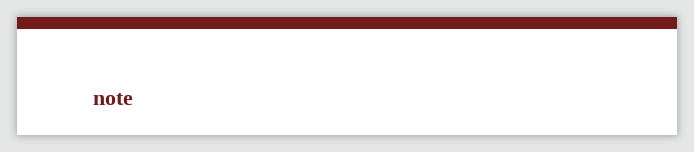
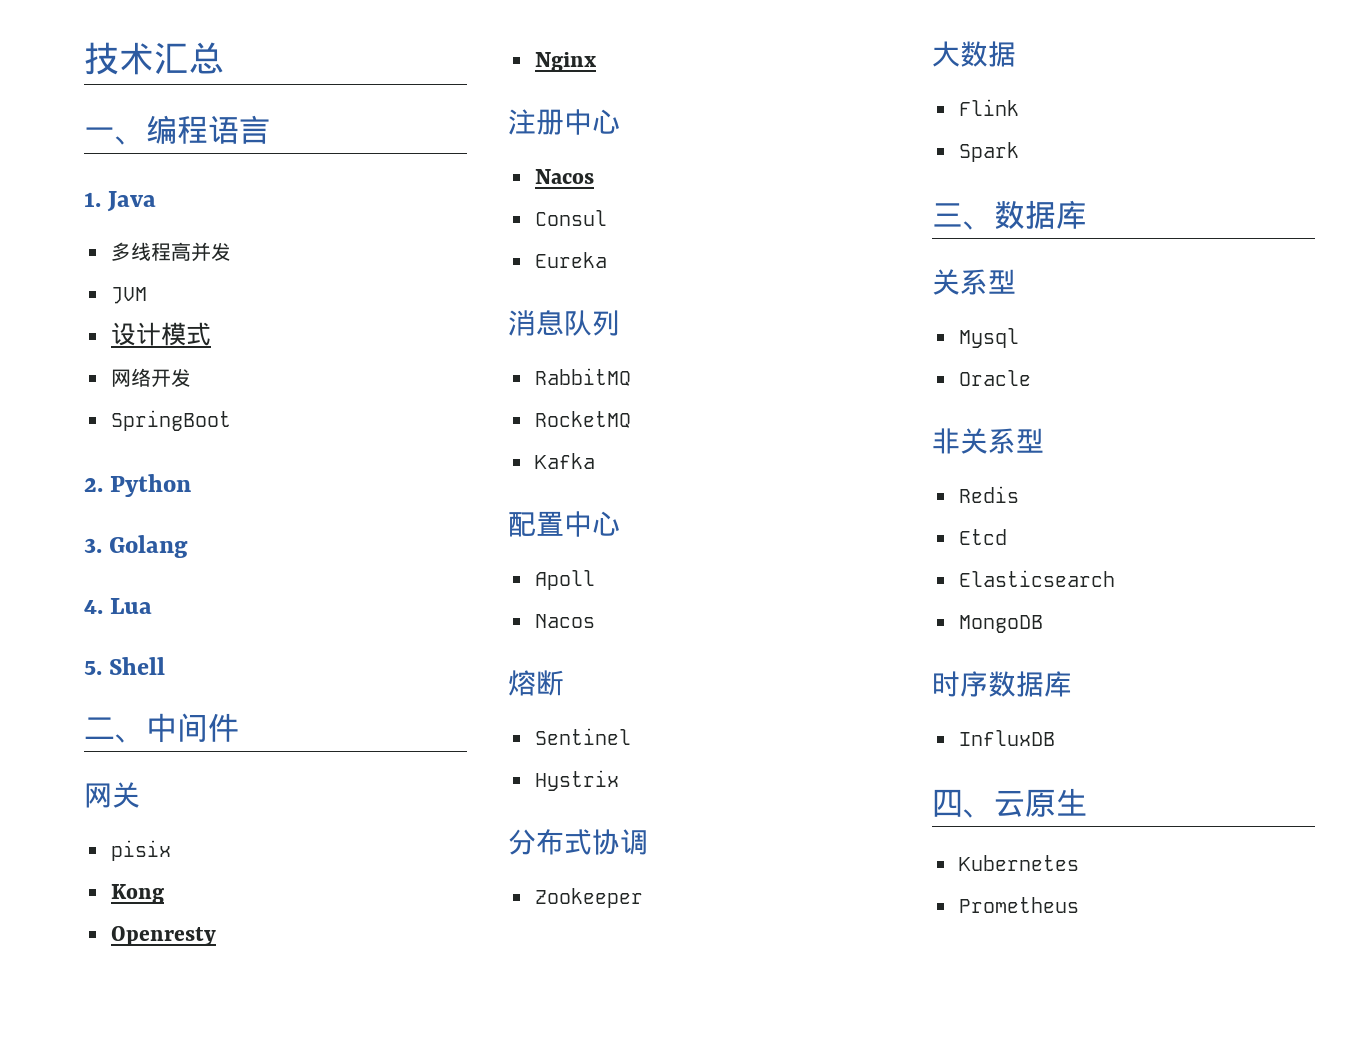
[93,93,133,105] note -> [84,42,224,75] [84,115,270,145] [84,191,157,212] [110,242,231,262] [110,287,147,304] [110,322,211,346] [110,368,191,387] [110,410,231,431] [84,474,192,497] [84,535,189,558] [84,598,153,614] [84,657,166,675] [84,713,239,743] [84,782,140,808] [110,840,171,861] [110,884,164,904] [110,926,216,946] [534,52,596,72] [508,109,620,135] [534,169,594,184] [534,210,607,226] [534,252,607,268] [508,310,620,336] [534,368,631,386] [534,411,631,428] [534,453,595,469] [508,511,620,537] [534,570,595,590] [534,614,595,628] [508,670,564,696] [534,728,631,745] [534,770,619,791] [508,829,648,855] [534,888,643,908] [932,41,1016,67] [958,99,1019,116] [958,142,1019,162] [932,200,1087,230] [932,269,1016,295] [958,328,1019,348] [958,370,1031,386] [932,428,1044,454] [958,486,1019,503] [958,529,1007,545] [958,570,1115,587] [958,615,1043,633] [932,671,1072,697] [958,730,1055,746] [932,788,1087,818] [958,855,1079,871] [958,897,1079,913] 技术汇总 // 一、编程语言 // 1. Java // 多线程高并发 // JVM // 设计模式 // 网络开发 // SpringBoot // 2. Python // 3. Golang // 4. Lua // 5. Shell // 二、中间件 // 网关 // pisix // Kong // Openresty // Nginx // 注册中心 // Nacos // Consul // Eureka // 消息队列 // RabbitMQ // RocketMQ // Kafka // 配置中心 // Apoll // Nacos // 熔断 // Sentinel // Hystrix // 分布式协调 // Zookeeper // 大数据 // Flink // Spark // 三、数据库 // 关系型 // Mysql // Oracle // 非关系型 // Redis // Etcd // Elasticsearch // MongoDB // 时序数据库 // InfluxDB // 四、云原生 // Kubernetes // Prometheus

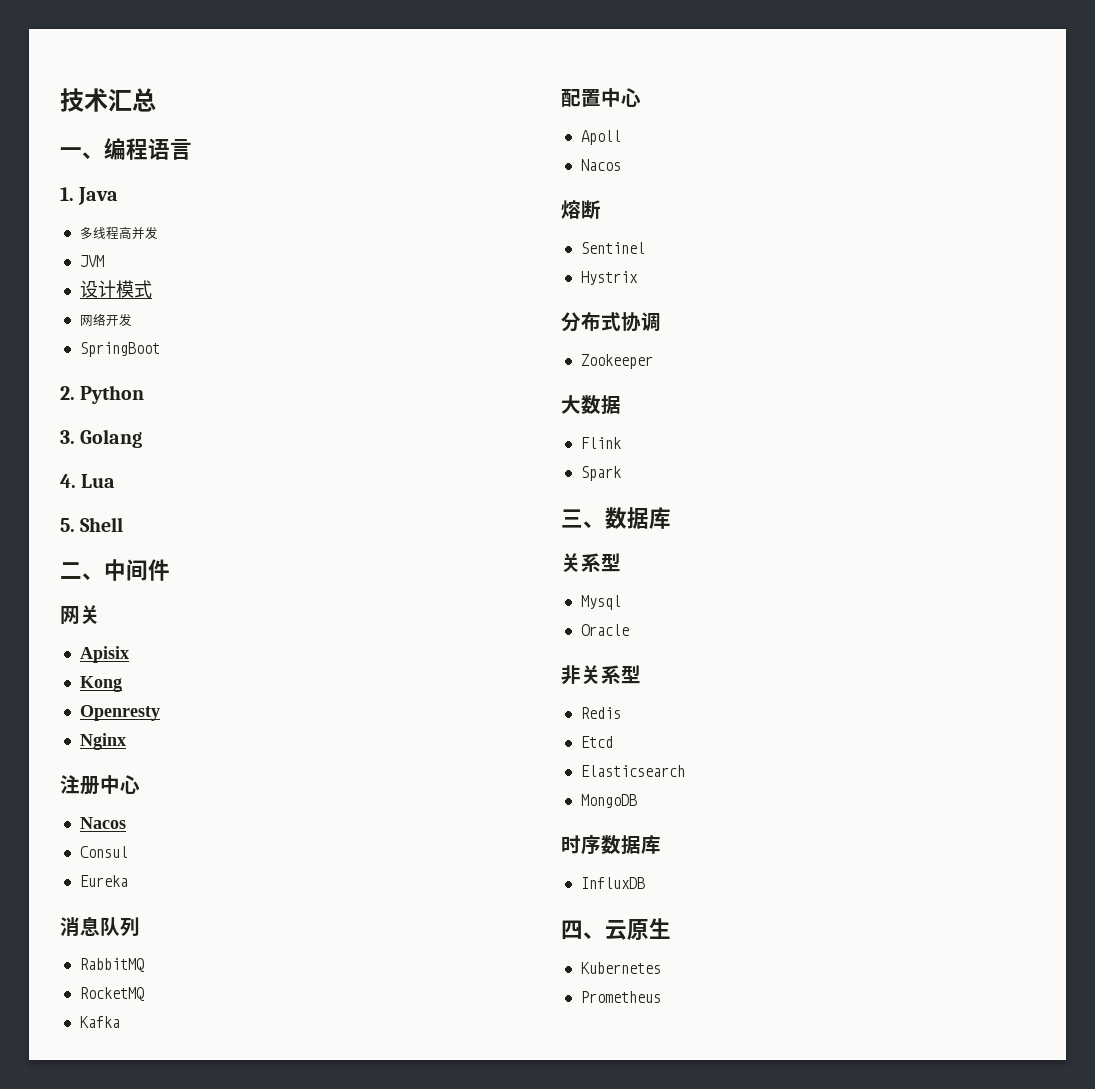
[110,840,171,861] pisix -> [79,646,129,663] Apisix

